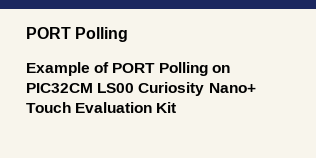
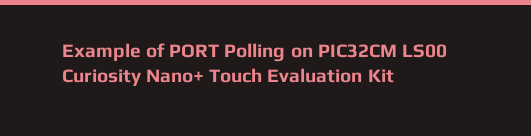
[26,27,129,42] PORT Polling // -> (62, 52) none

